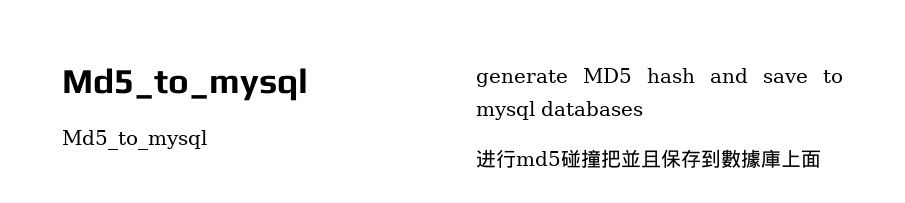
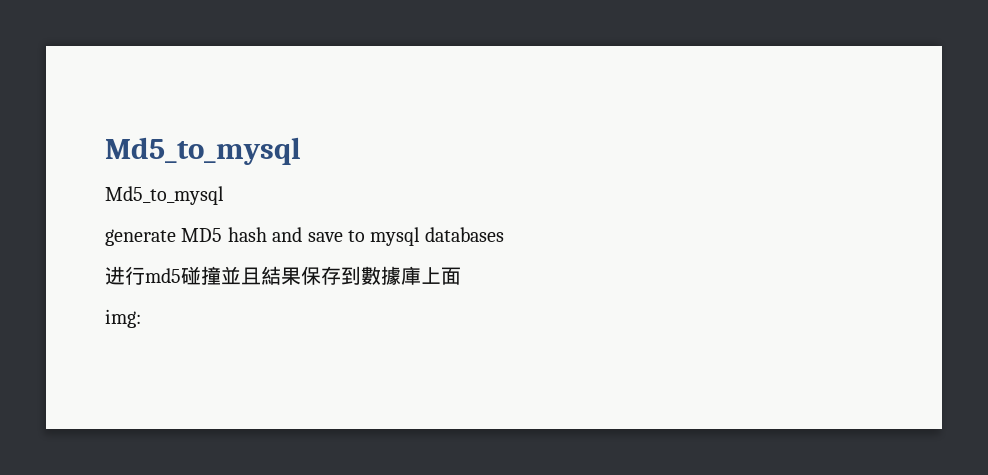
[601,149,661,168] 把並且 -> [221,266,301,285] 並且結果
(821, 159) none -> [105,309,141,328] // img:

